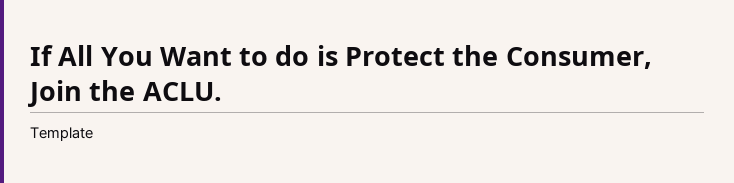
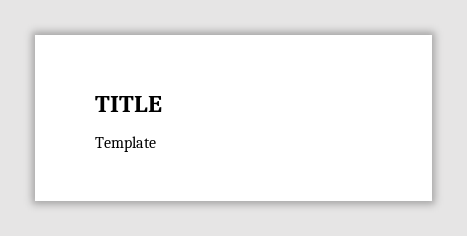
[30,45,652,69] [28,80,222,107] If All You Want to do is Protect the Consumer, Join the ACLU. -> [95,96,162,112] TITLE

